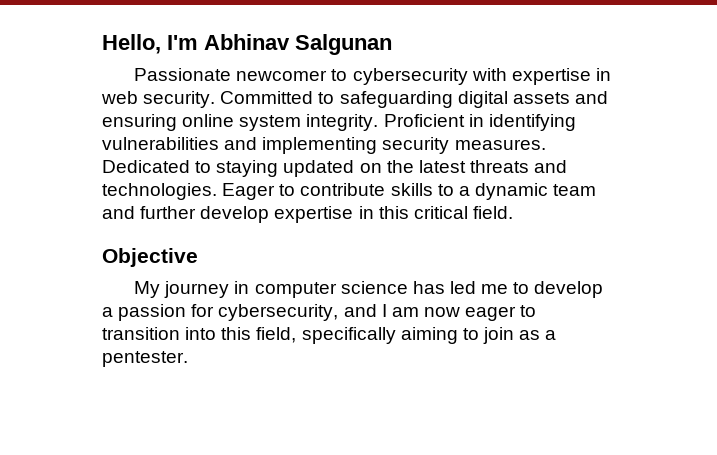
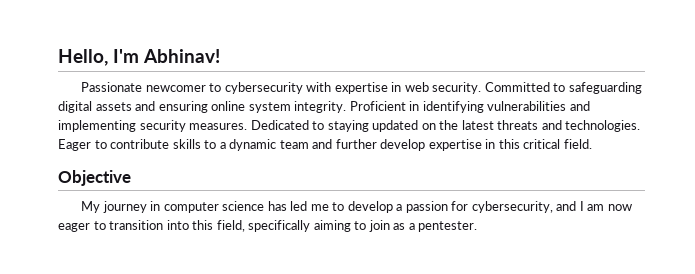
[204,34,392,55] Abhinav Salgunan -> [143,49,220,63] Abhinav!

